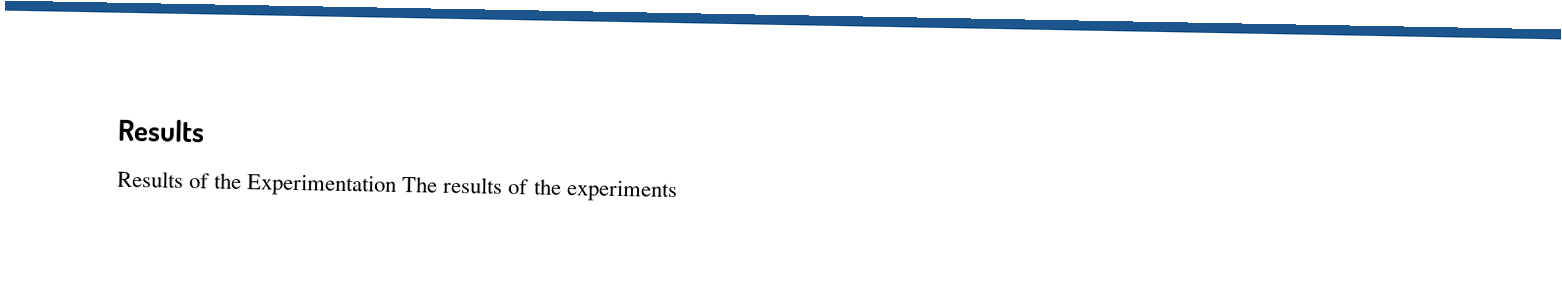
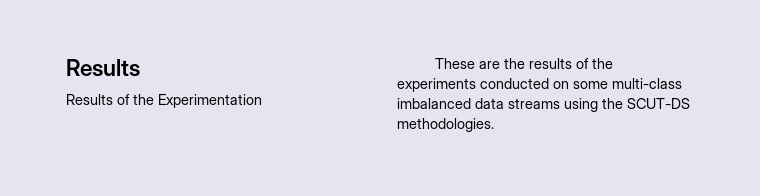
[402,176,439,193] The -> [434,58,525,69] // These are the
(678, 191) none -> [480,78,682,89] [397,98,690,112] [397,118,494,132] conducted on some multi-class imbalanced data streams using the SCUT-DS methodologies.

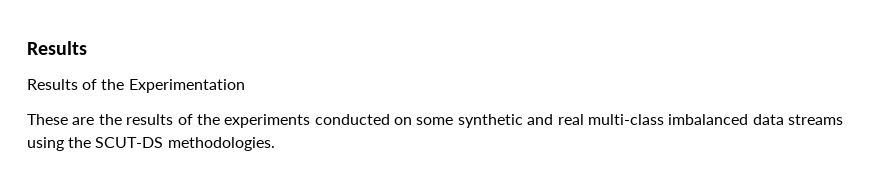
(608, 85) none -> [457,114,584,128] synthetic and real

